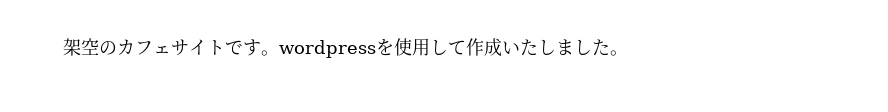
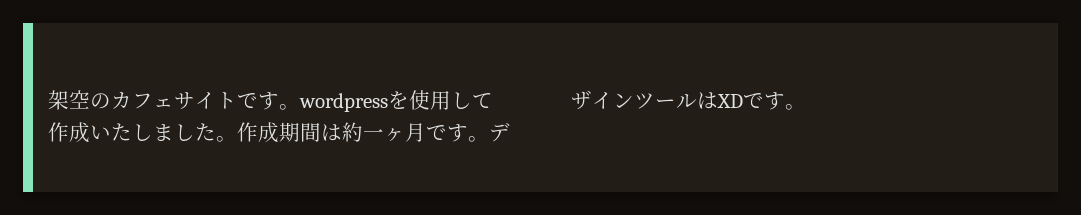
(628, 53) none -> [237,122,510,143] [571,90,806,110] 作成期間は約一ヶ月です。デザインツールはXDです。

